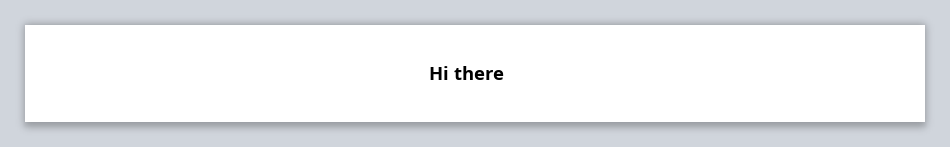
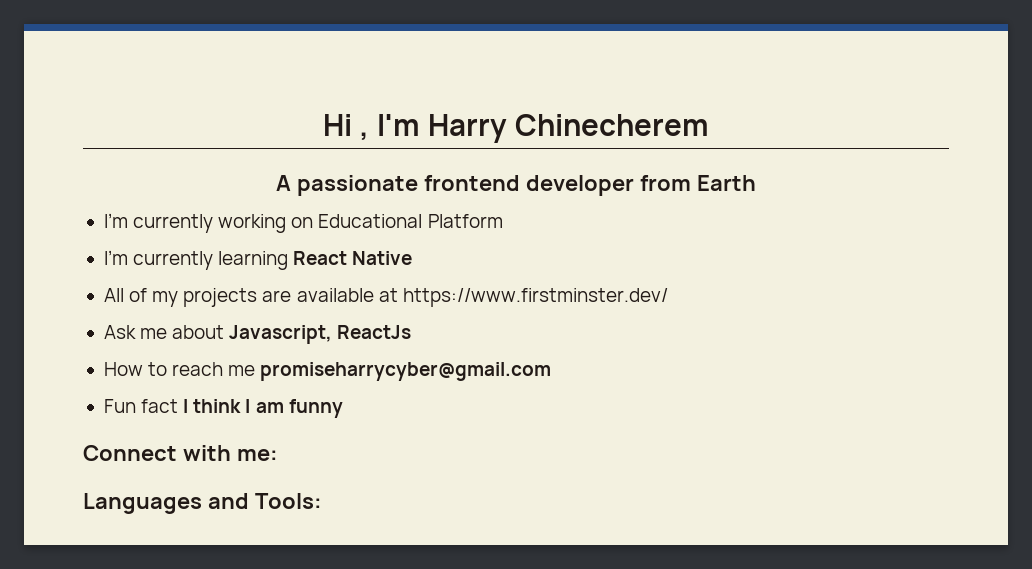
[453,66,504,80] there -> [360,114,709,143] [276,175,756,196] [103,213,503,233] [103,250,413,270] [103,288,668,307] [103,325,412,344] [103,362,552,381] [103,399,343,418] [83,445,278,461] [83,493,322,514] , I'm Harry Chinecherem // A passionate frontend developer from Earth // I’m currently working on Educational Platform // I’m currently learning React Native // All of my projects are available at https://www.firstminster.dev/ // Ask me about Javascript, ReactJs // How to reach me promiseharrycyber@gmail.com // Fun fact I think I am funny // Connect with me: // Languages and Tools:

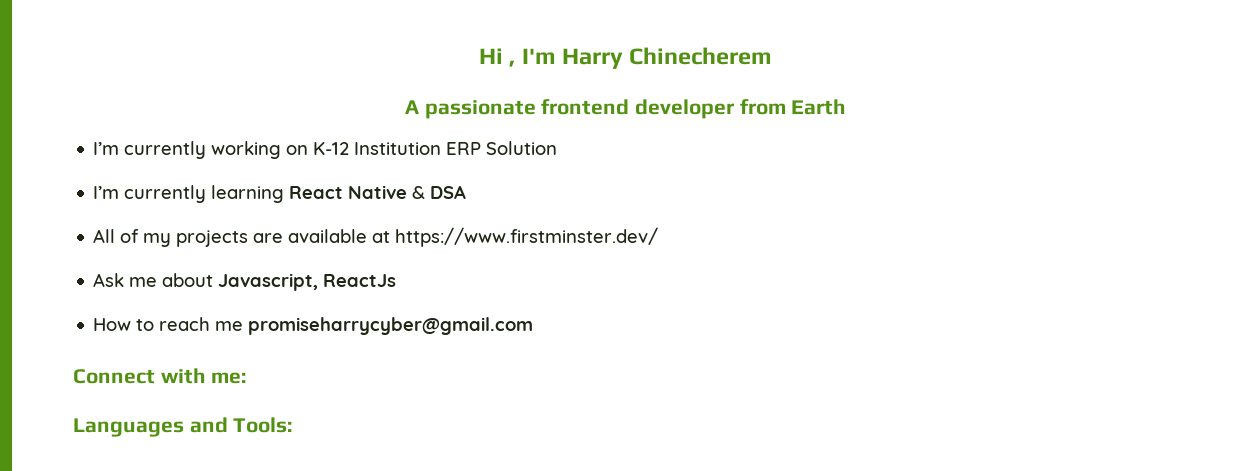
[318,214,503,228] Educational Platform -> [313,141,558,155] K-12 Institution ERP Solution
(413, 258) none -> [412,185,467,199] & DSA
[103,399,343,418] // Fun fact I think I am funny -> (534, 326) none

